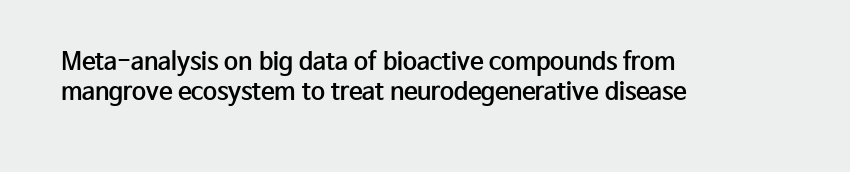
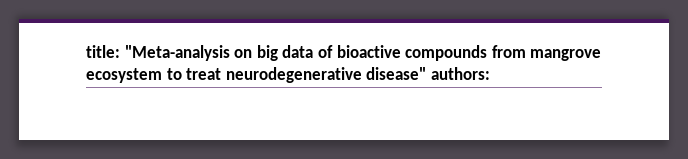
[61,50,219,77] Meta-analysis -> [86,45,230,61] title: "Meta-analysis
[604,81,687,101] disease -> [366,67,490,80] disease" authors:

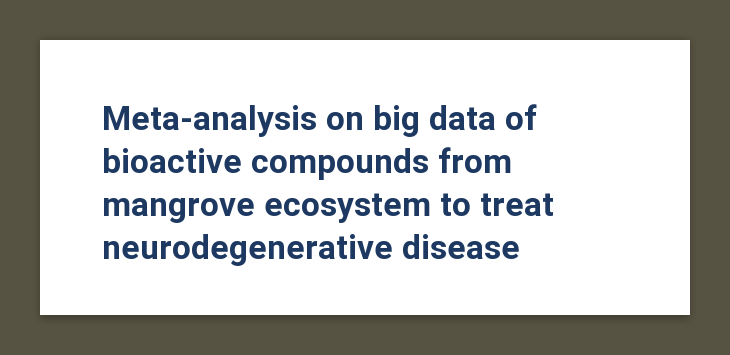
[86,45,230,61] title: "Meta-analysis -> [102,105,317,137] Meta-analysis
[366,67,490,80] disease" authors: -> [402,234,521,259] disease

